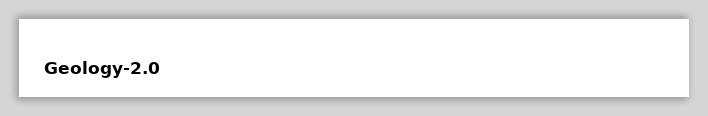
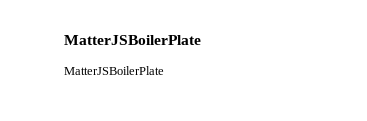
[44,61,160,78] Geology-2.0 -> [64,35,201,45] [64,66,164,75] MatterJSBoilerPlate // MatterJSBoilerPlate

